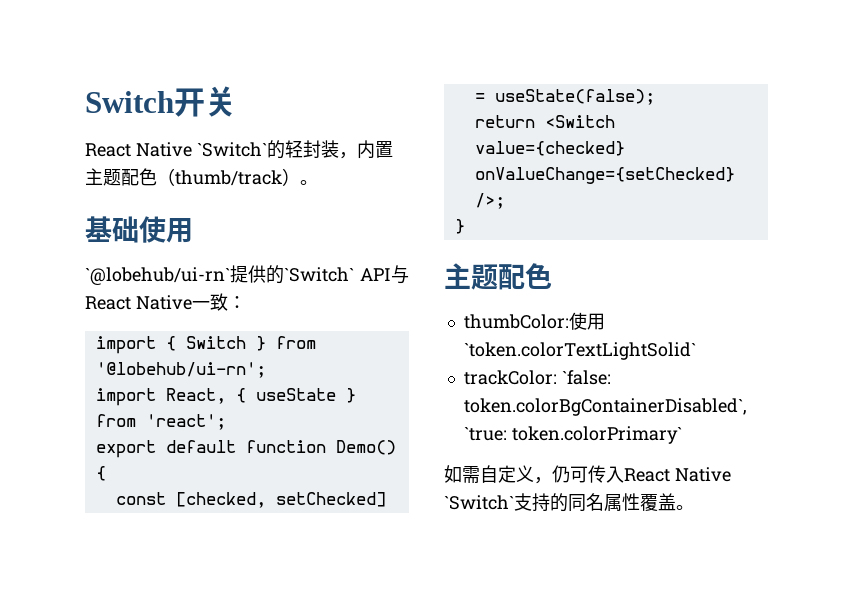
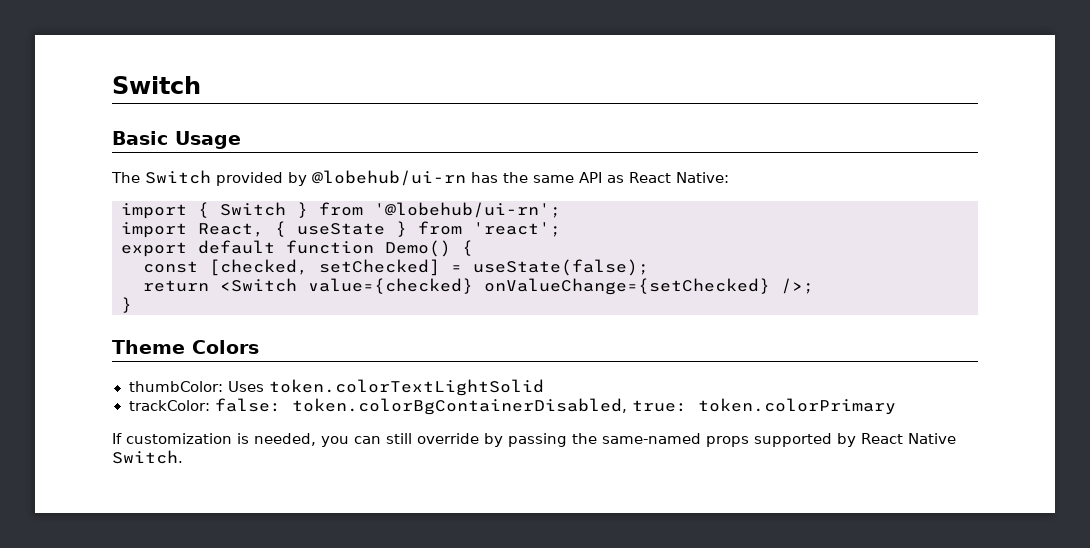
[85,86,236,117] [85,140,393,159] [85,168,318,186] [85,216,193,243] [85,265,409,285] [85,293,246,311] Switch开关 // React Native `Switch`的轻封装，内置主题配色（thumb/track）。 // 基础使用 // `@lobehub/ui-rn`提供的`Switch` API与React Native一致： -> [112,76,201,94] [112,131,241,149] [111,170,729,186] Switch // Basic Usage // The Switch provided by @lobehub/ui-rn has the same API as React Native:
[444,263,552,290] 主题配色 -> [112,340,259,354] Theme Colors
[568,312,605,330] [463,342,696,360] 使用`token.colorTextLightSolid` -> [227,379,544,396] Uses token.colorTextLightSolid
[561,370,611,385] [463,398,747,416] [463,426,682,444] [444,465,731,484] [444,493,694,512] `false: token.colorBgContainerDisabled`, `true: token.colorPrimary` // 如需自定义，仍可传入React Native `Switch`支持的同名属性覆盖。 -> [214,398,896,415] [112,433,956,447] [112,450,183,464] false: token.colorBgContainerDisabled, true: token.colorPrimary // If customization is needed, you can still override by passing the same-named props supported by React Native Switch.

